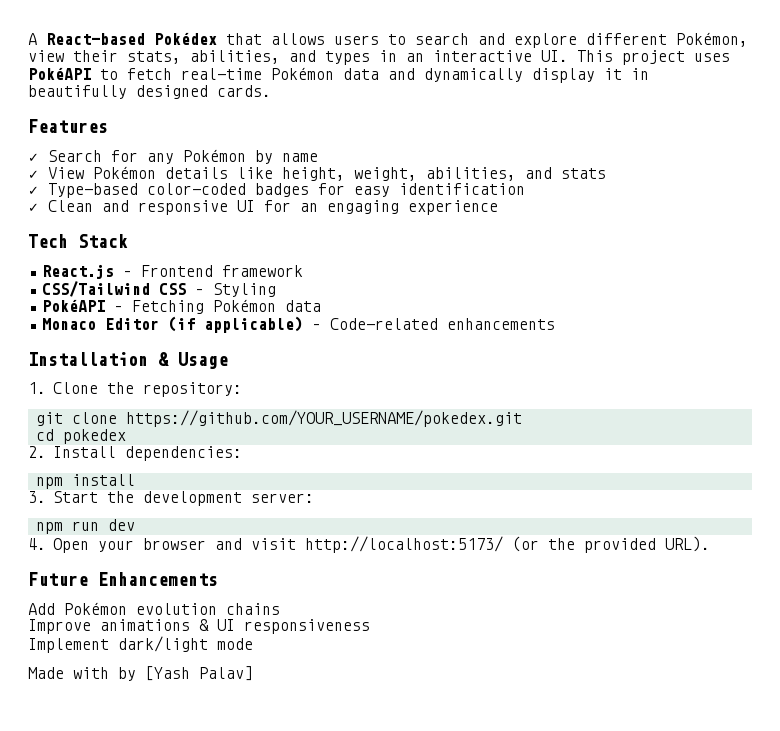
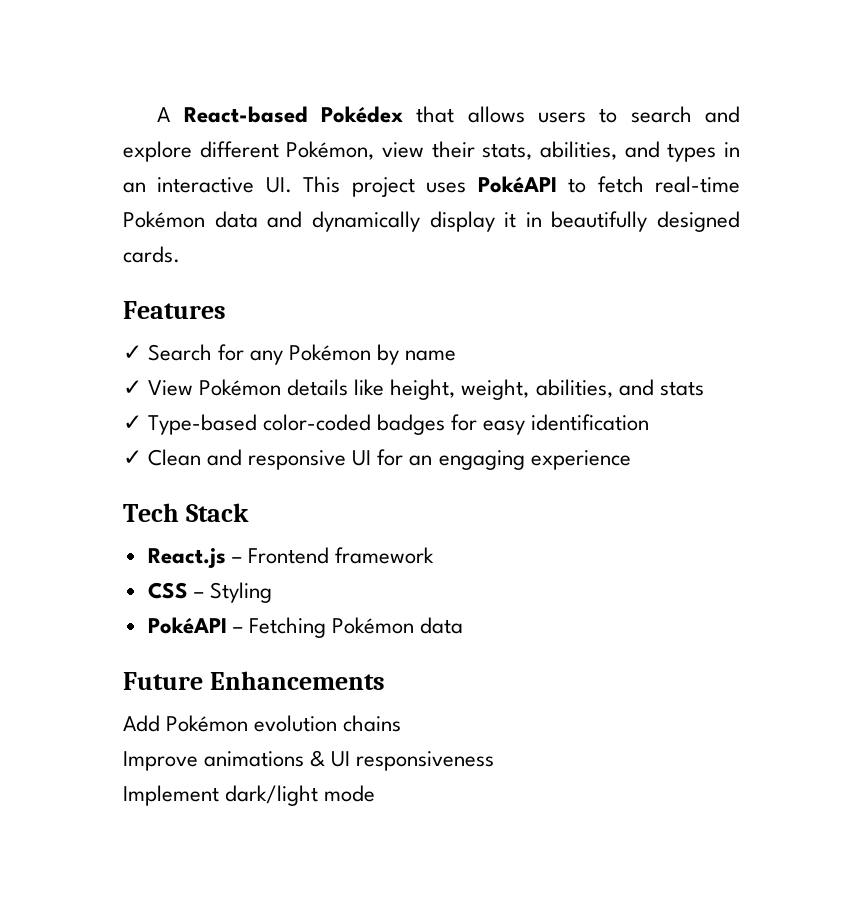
[42,281,151,297] CSS/Tailwind -> (434, 555) none
[42,316,556,333] [28,352,228,369] [28,382,242,397] [35,410,522,427] [35,429,126,444] [28,446,242,461] [35,474,135,489] [28,491,314,506] [35,519,135,534] [28,536,710,553] // Monaco Editor (if applicable) – Code-related enhancements // Installation & Usage // 1. Clone the repository: // git clone https://github.com/YOUR_USERNAME/pokedex.git // cd pokedex // 2. Install dependencies: // npm install // 3. Start the development server: // npm run dev // 4. Open your browser and visit http://localhost:5173/ (or the provided URL). -> (464, 625) none
[28,666,253,681] // Made with by [Yash Palav] -> (376, 793) none

